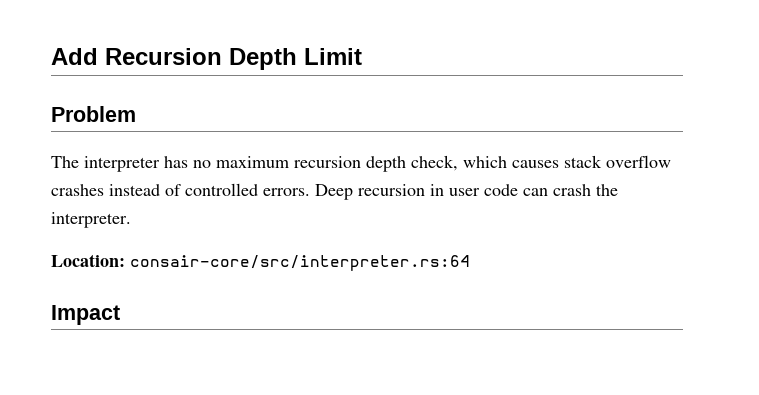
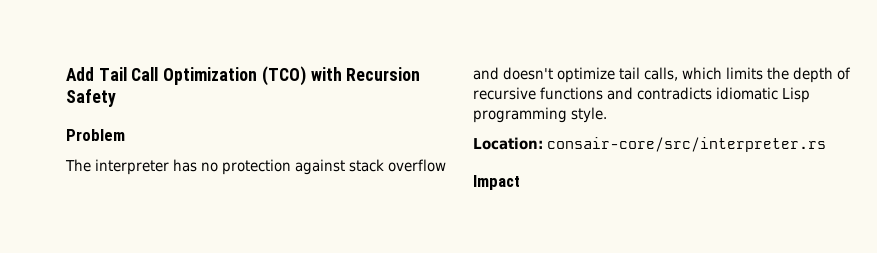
[105,48,362,70] Recursion Depth Limit -> [98,66,421,86] [66,89,116,107] Tail Call Optimization (TCO) with Recursion Safety
[216,155,671,172] [51,183,618,200] [51,212,131,228] maximum recursion depth check, which causes stack overflow crashes instead of controlled errors. Deep recursion in user code can crash the interpreter. -> [222,159,446,175] [473,67,851,83] [473,87,810,103] [473,107,607,123] protection against stack overflow and doesn't optimize tail calls, which limits the depth of recursive functions and contradicts idiomatic Lisp programming style.
[130,255,470,271] consair-core/src/interpreter.rs:64 -> [547,137,826,152] consair-core/src/interpreter.rs

